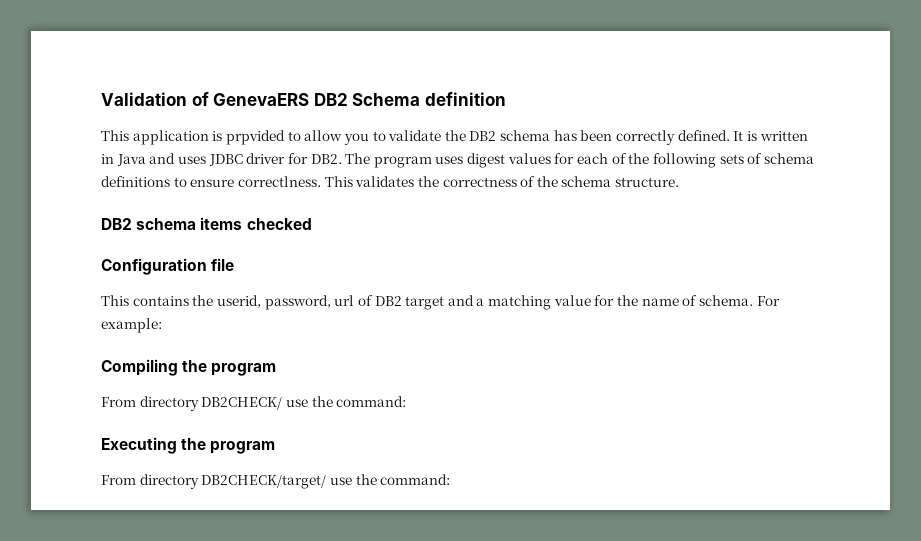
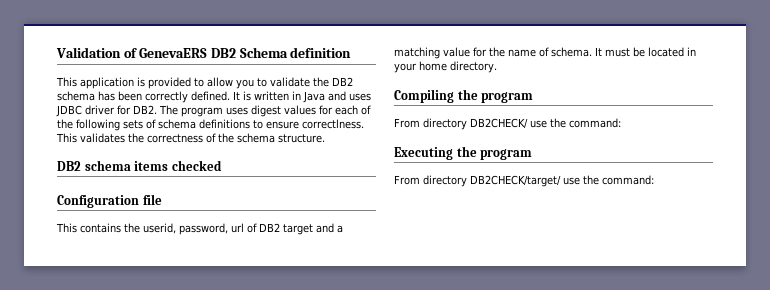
[225,130,285,145] prpvided -> [148,77,191,89] provided
[756,296,780,306] [101,318,162,333] For example: -> [595,47,696,57] [394,61,497,73] It must be located in your home directory.

